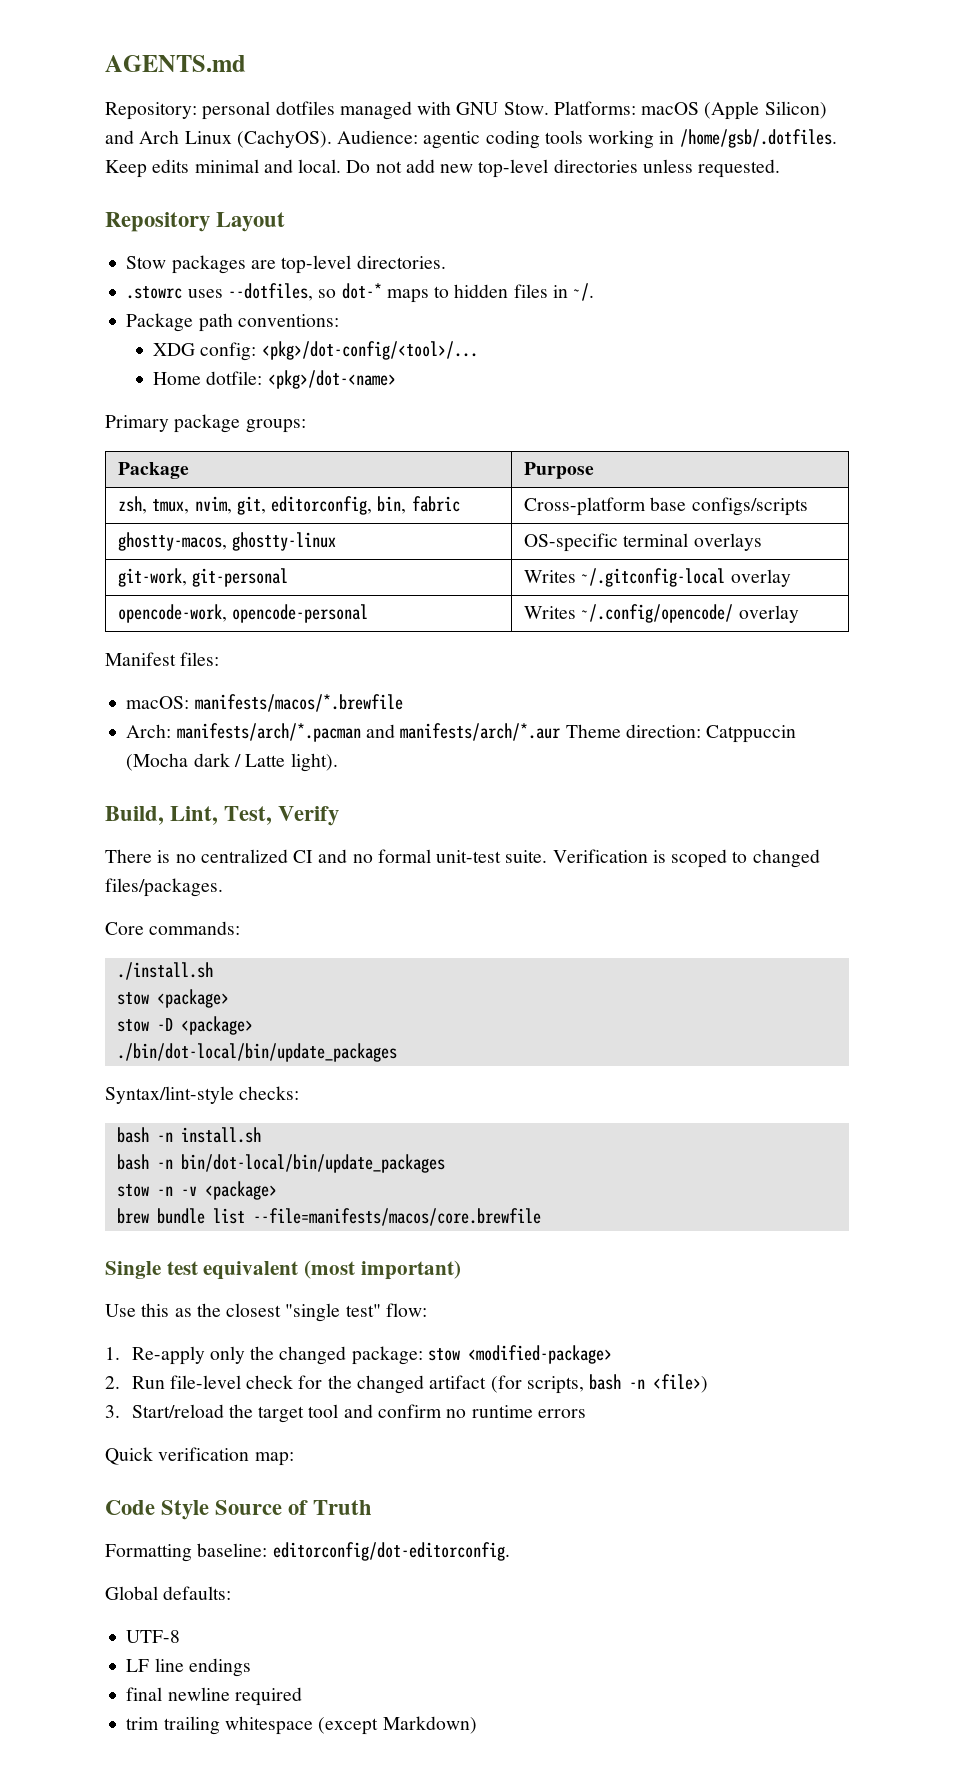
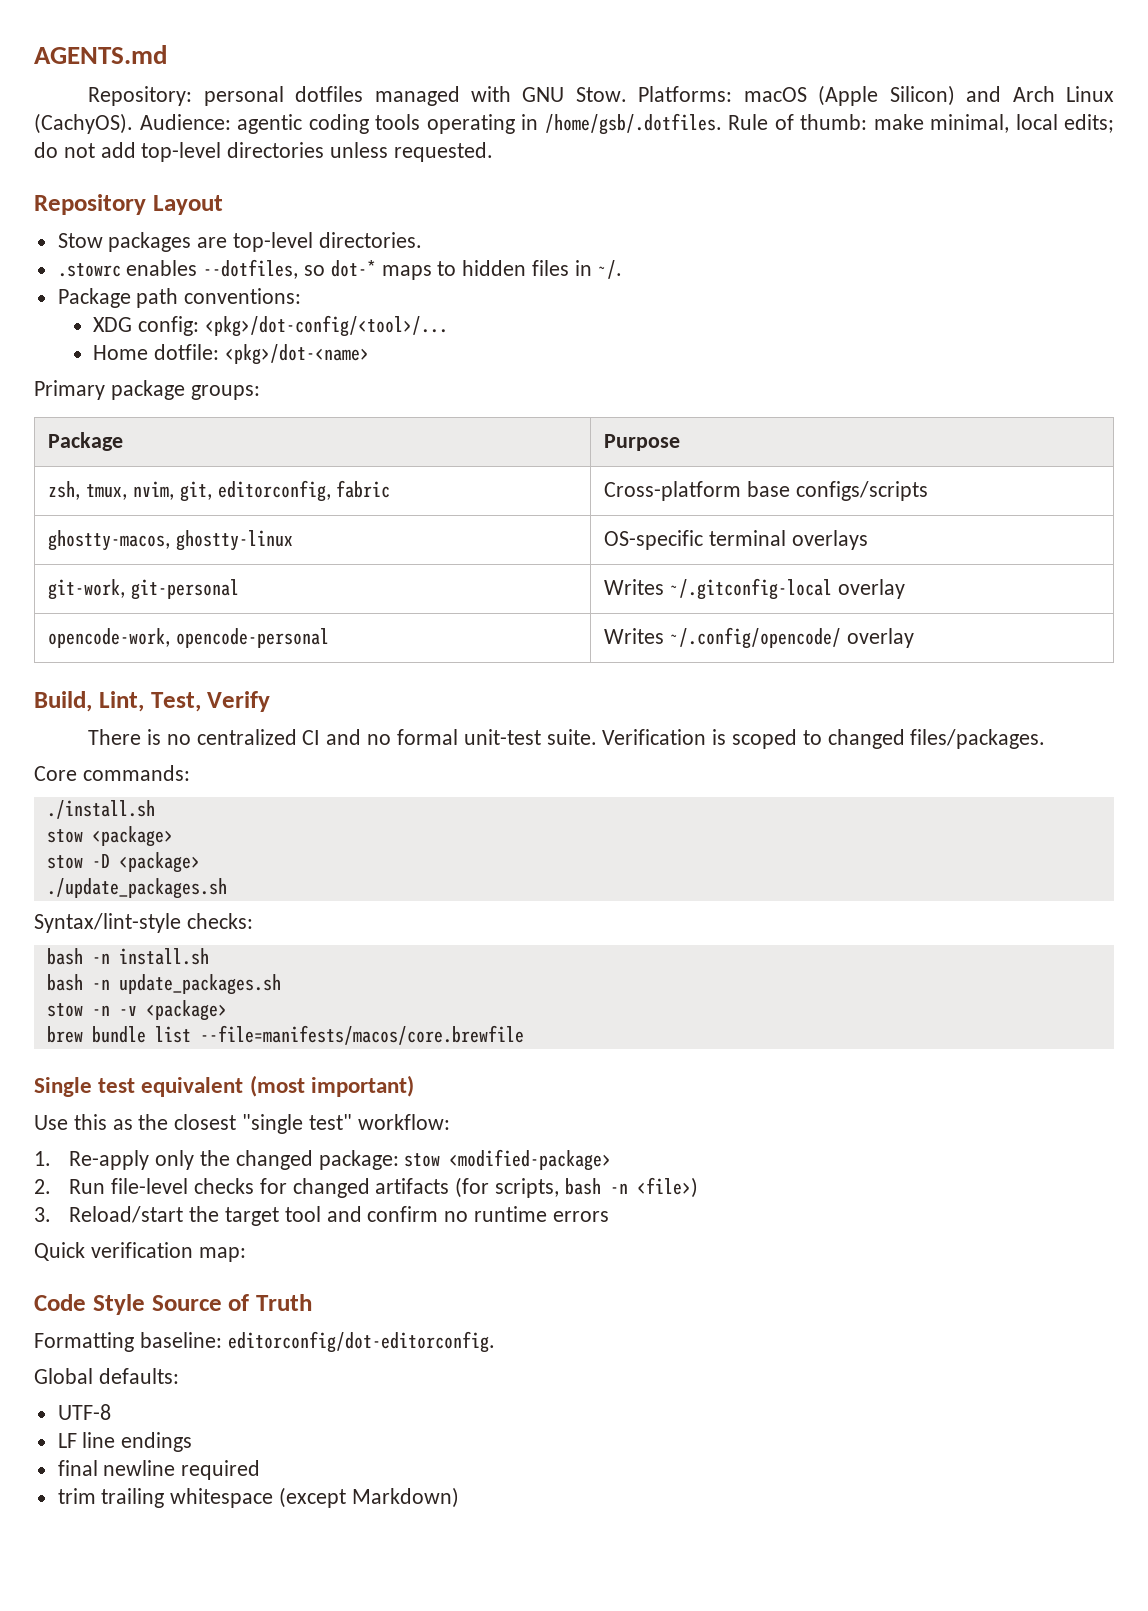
[588,130,655,149] working -> [426,114,515,134] operating
[105,159,371,178] Keep edits minimal and local. Do -> [728,114,1114,133] [34,142,58,158] Rule of thumb: make minimal, local edits; do
[440,164,474,173] new -> (136, 150) none
[187,289,223,298] uses -> [126,260,198,276] enables
[377,496,407,514] bin, -> (331, 491) none
[105,652,220,666] [126,694,403,712] [126,723,797,743] [126,753,338,772] // Manifest files: // macOS: manifests/macos/*.brewfile // Arch: manifests/arch/*.pacman and manifests/arch/*.aur Theme direction: Catppuccin (Mocha dark / Latte light). -> (915, 638) none
[116,1043,397,1062] ./bin/dot-local/bin/update_packages -> [46,878,227,899] ./update_packages.sh
[180,1154,445,1173] bin/dot-local/bin/update_packages -> [118,974,281,995] update_packages.sh
[385,1303,427,1317] flow: -> [357,1114,450,1130] workflow:
[246,1375,487,1394] check for the changed artifact -> [193,1178,450,1198] checks for changed artifacts
[131,1404,224,1418] Start/reload -> [69,1206,184,1223] Reload/start

